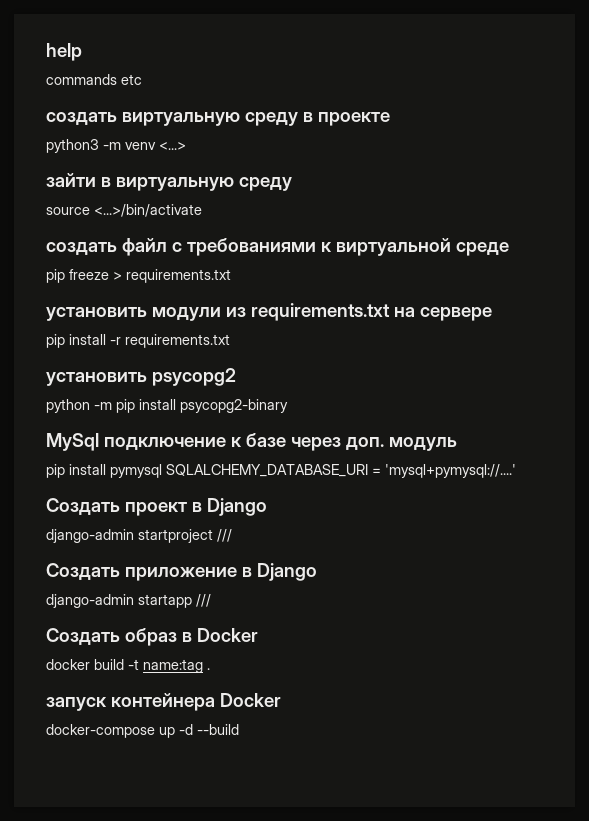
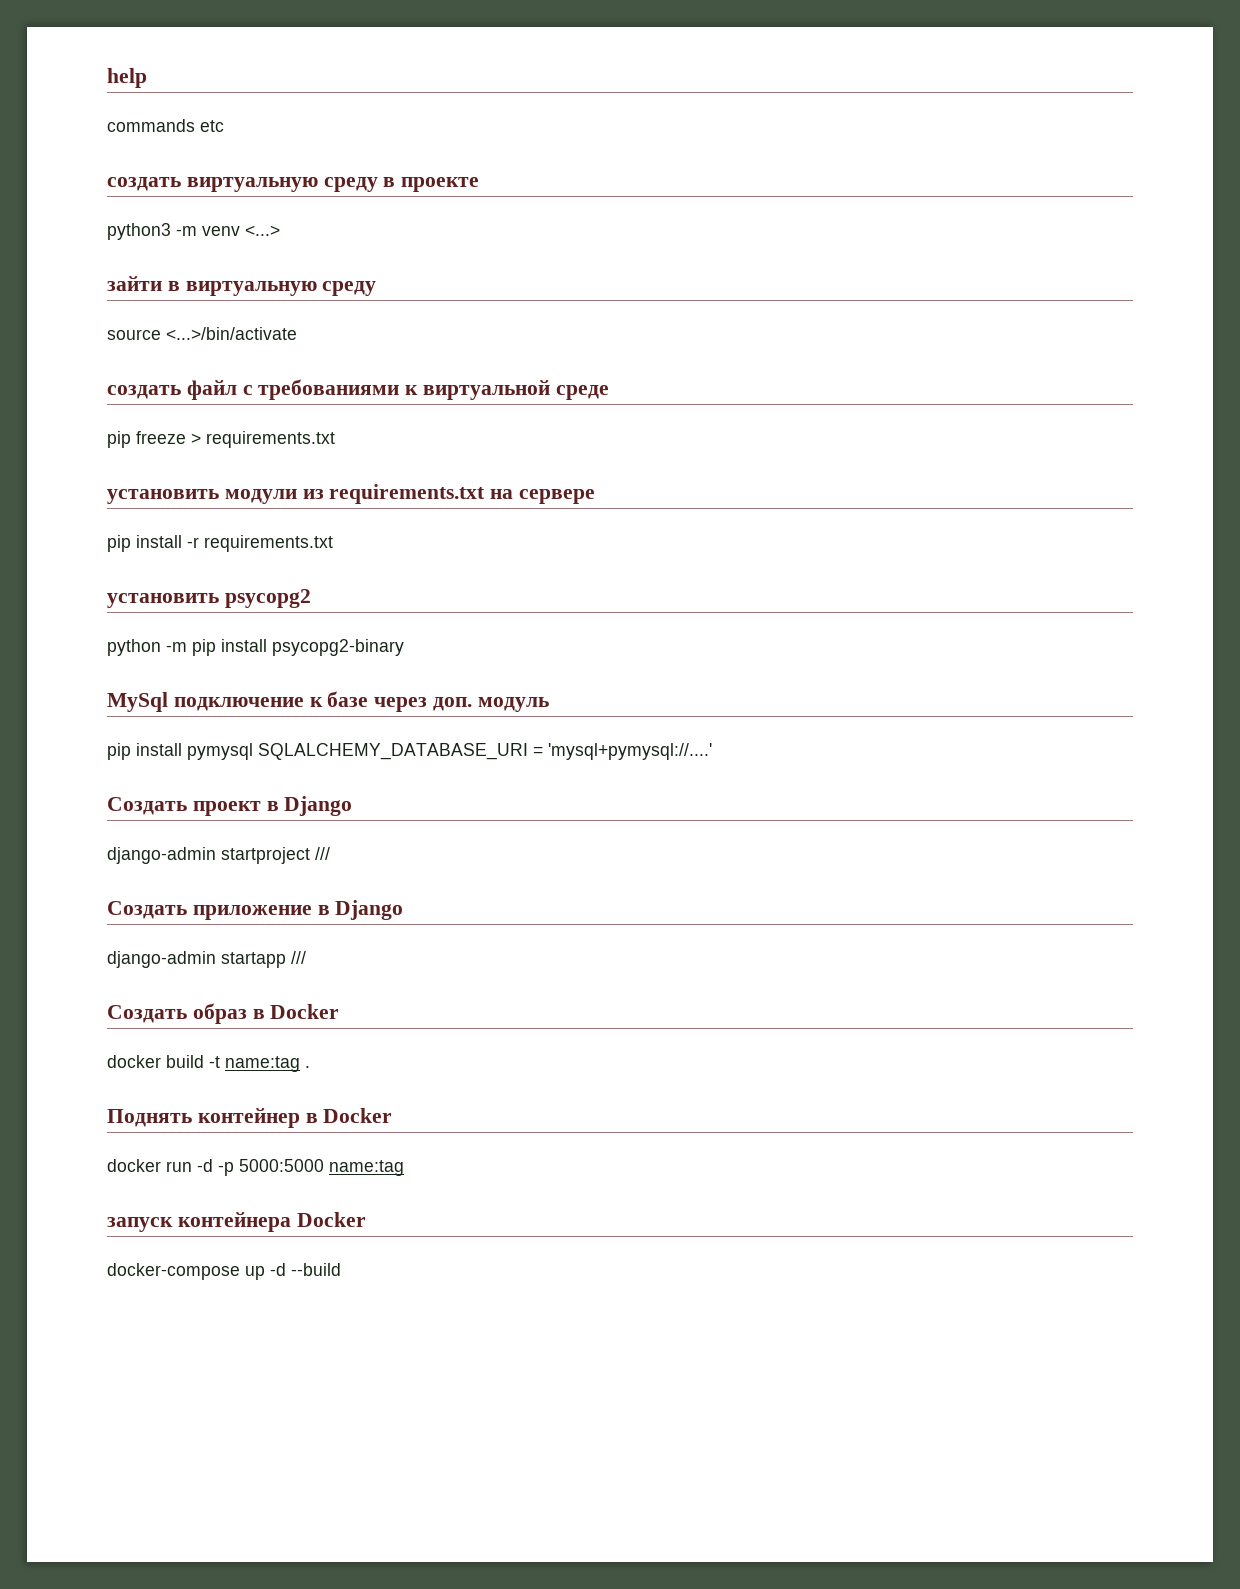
(210, 669) none -> [107,1108,393,1128] [107,1159,404,1176] // Поднять контейнер в Docker // docker run -d -p 5000:5000 name:tag

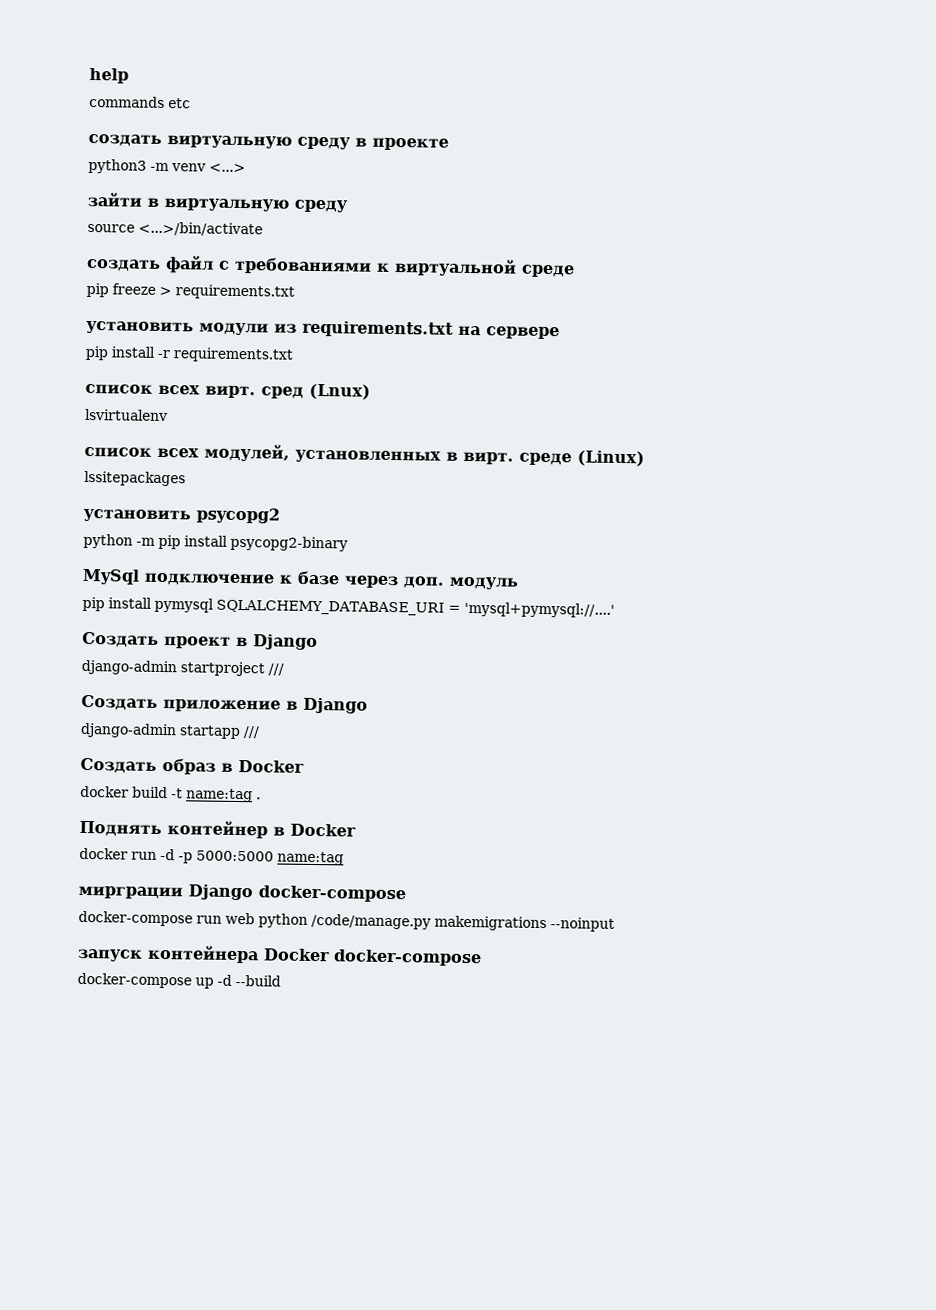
(333, 543) none -> [85,383,371,400] [85,408,168,422] [84,443,645,467] [84,470,186,487] // список всех вирт. сред (Lnux) // lsvirtualenv // список всех модулей, установленных в вирт. среде (Linux) // lssitepackages
(404, 1168) none -> [78,884,406,903] [78,910,615,932] // мирграции Django docker-compose // docker-compose run web python /code/manage.py makemigrations --noinput
(366, 1219) none -> [333,949,482,967] docker-compose

